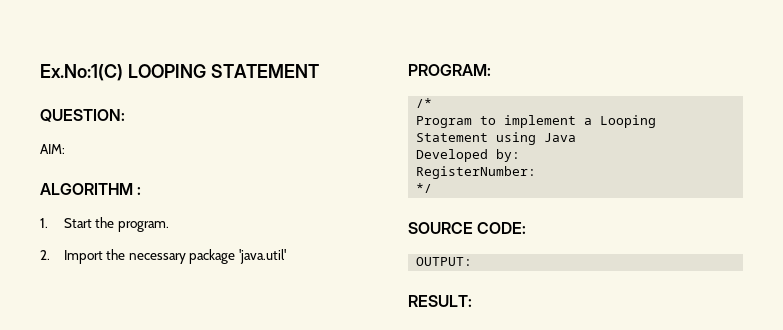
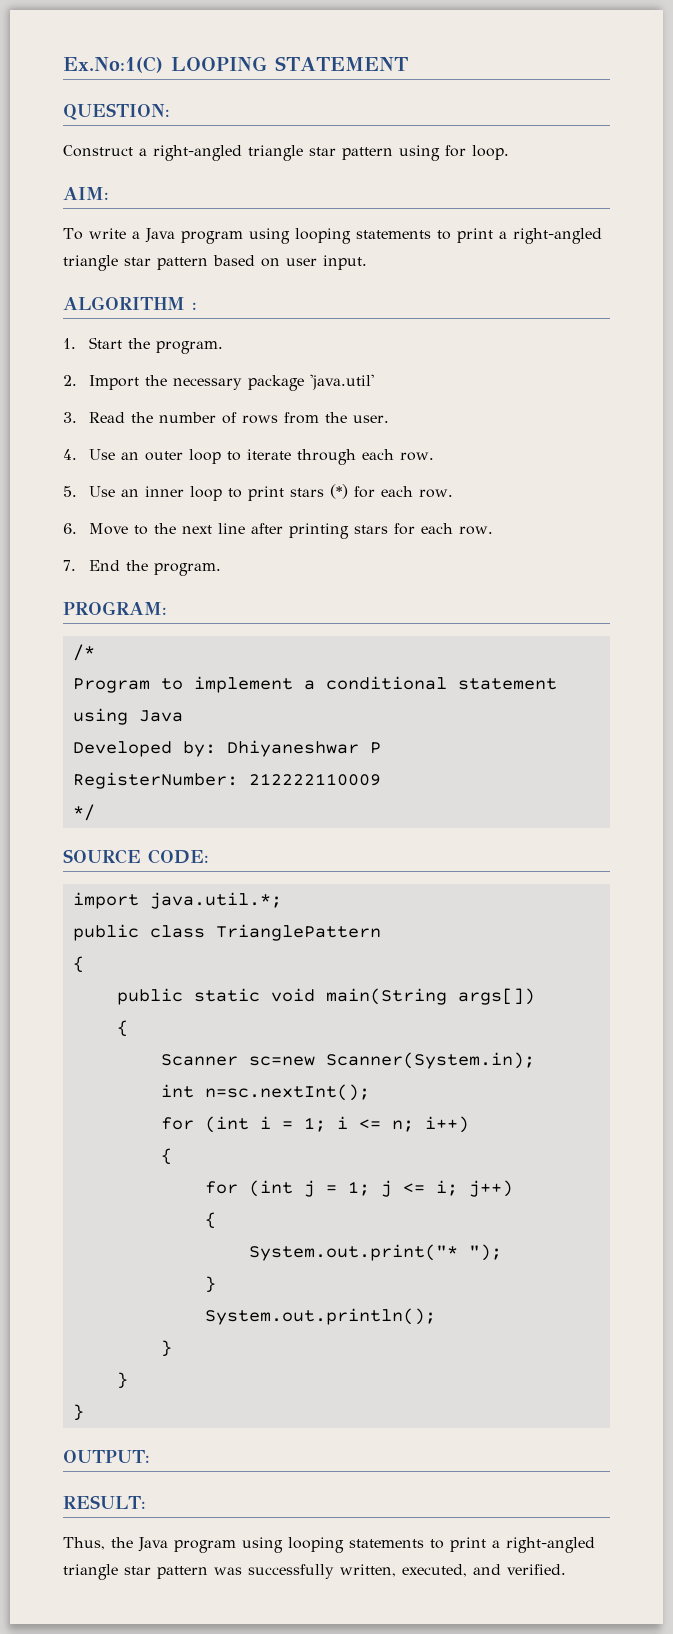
[40,144,65,154] AIM: -> [63,145,509,161] [63,187,109,200] [63,228,602,244] [63,255,367,271] Construct a right-angled triangle star pattern using for loop. // AIM: // To write a Java program using looping statements to print a right-angled triangle star pattern based on user input.
(287, 256) none -> [63,412,390,424] [63,449,435,465] [63,484,454,501] [63,523,494,539] [63,560,222,576] // 3. Read the number of rows from the user. // 4. Use an outer loop to iterate through each row. // 5. Use an inner loop to print stars (*) for each row. // 6. Move to the next line after printing stars for each row. // 7. End the program.
[600,115,657,128] [416,133,489,142] Looping Statement -> [325,676,557,690] conditional statement
(521, 155) none -> [226,740,381,757] Dhiyaneshwar P
(537, 172) none -> [248,773,381,786] 212222110009
[416,257,473,266] [408,295,472,307] OUTPUT: // RESULT: -> [72,892,282,909] [72,924,381,941] [72,956,84,973] [116,988,535,1005] [116,1020,128,1037] [160,1052,535,1069] [160,1084,370,1101] [160,1116,469,1133] [160,1148,172,1165] [204,1180,513,1197] [204,1212,216,1229] [248,1244,502,1261] [204,1276,216,1293] [204,1308,436,1325] [160,1340,172,1357] [116,1372,128,1389] [72,1404,84,1421] [63,1450,150,1463] [63,1495,146,1509] [63,1537,595,1553] [63,1564,566,1580] import java.util.*; // public class TrianglePattern // { // public static void main(String args[]) // { // Scanner sc=new Scanner(System.in); // int n=sc.nextInt(); // for (int i = 1; i <= n; i++) // { // for (int j = 1; j <= i; j++) // { // System.out.print("* "); // } // System.out.println(); // } // } // } // OUTPUT: // RESULT: // Thus, the Java program using looping statements to print a right-angled triangle star pattern was successfully written, executed, and verified.

